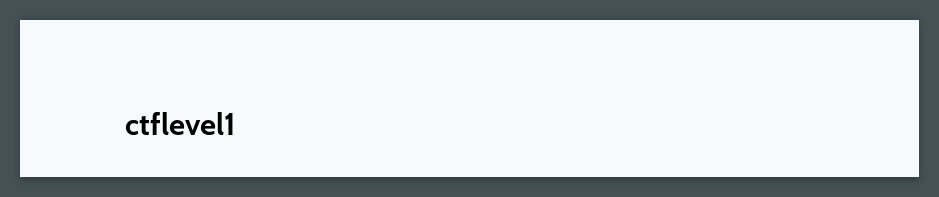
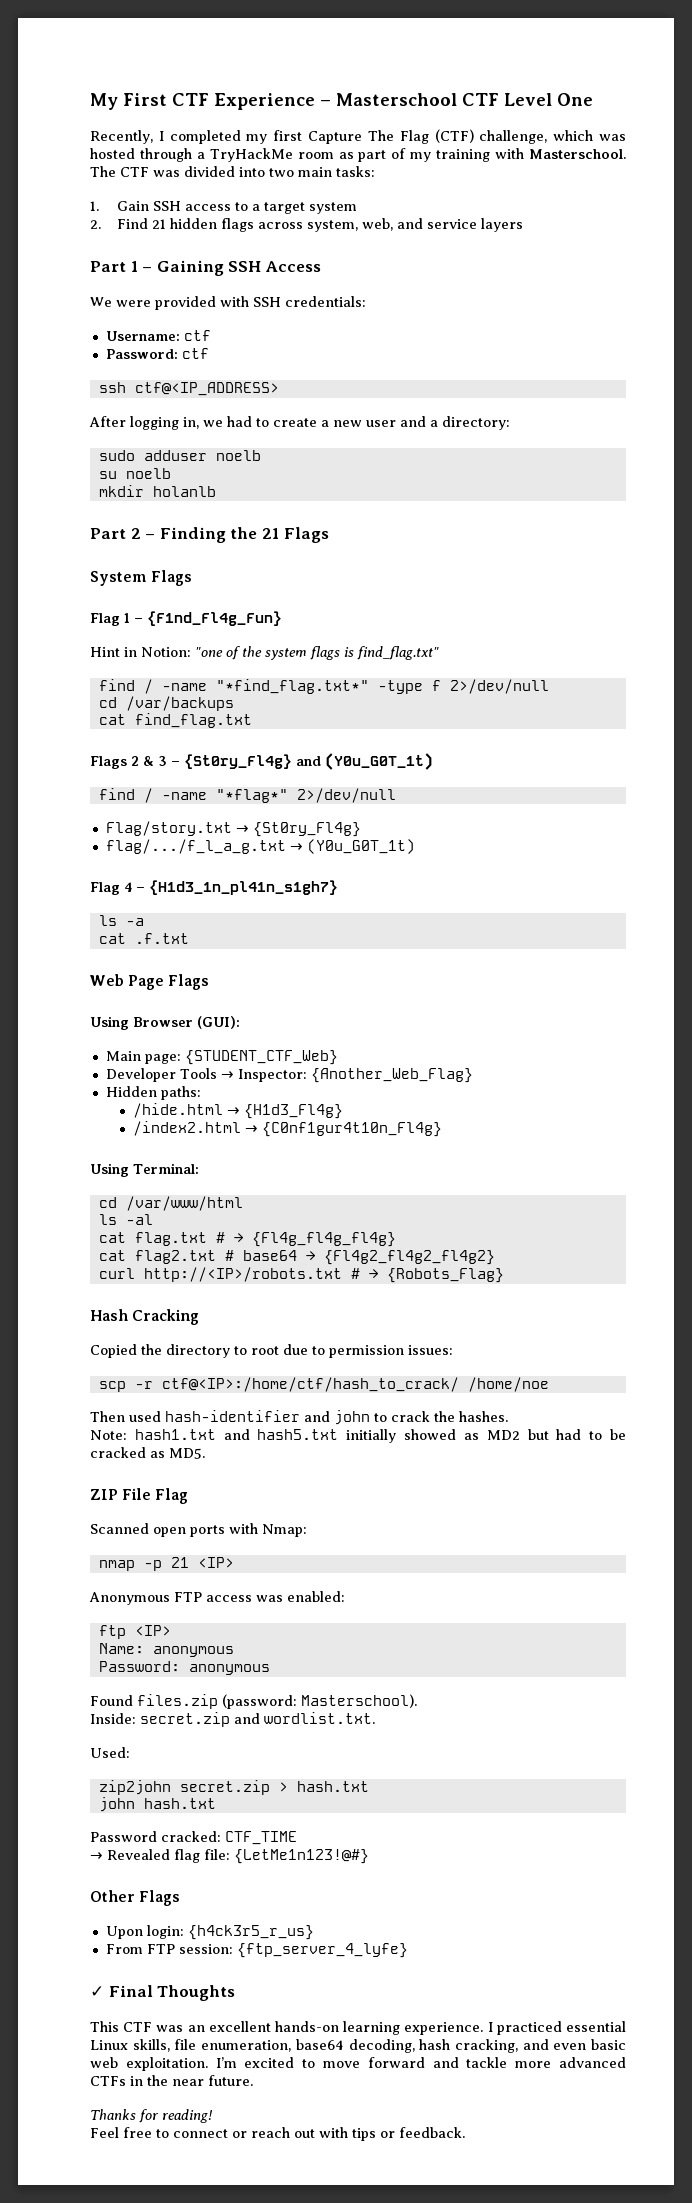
[125,112,235,135] ctflevel1 -> [90,93,593,110] [90,129,626,144] [90,148,627,162] [90,166,375,177] [90,201,358,214] [90,218,524,232] [90,260,321,276] [90,296,366,310] [105,330,211,341] [105,348,209,359] [98,382,279,396] [89,416,510,430] [98,450,261,461] [98,468,171,479] [98,485,216,497] [90,527,329,543] [90,570,193,586] [90,611,282,626] [90,646,439,660] [98,679,549,694] [98,696,234,711] [98,713,252,728] [90,753,433,770] [98,788,396,803] [105,821,361,837] [105,839,415,854] [90,880,338,895] [98,915,144,926] [98,933,189,944] [90,974,210,990] [90,1016,240,1030] [105,1050,338,1065] [105,1068,473,1083] [105,1086,201,1100] [133,1103,344,1119] [133,1121,443,1137] [90,1163,199,1177] [98,1196,243,1211] [98,1214,153,1225] [98,1232,396,1247] [98,1250,495,1265] [98,1267,504,1283] [90,1309,200,1325] [90,1344,453,1358] [98,1377,549,1392] [90,1410,508,1425] [90,1429,626,1443] [90,1447,205,1459] [90,1488,189,1504] [90,1523,307,1537] [98,1557,234,1571] [89,1591,345,1605] [98,1625,171,1639] [98,1643,234,1657] [98,1661,270,1675] [90,1694,417,1709] [90,1712,375,1727] [90,1747,130,1758] [98,1780,369,1795] [98,1797,216,1812] [90,1831,297,1845] [90,1849,369,1864] [90,1890,181,1906] [105,1925,314,1940] [105,1943,408,1958] [90,1985,236,2001] [90,2021,626,2035] [90,2039,626,2053] [90,2057,626,2071] [90,2075,253,2086] [90,2109,213,2123] [90,2127,465,2141] My First CTF Experience – Masterschool CTF Level One // Recently, I completed my first Capture The Flag (CTF) challenge, which was hosted through a TryHackMe room as part of my training with Masterschool. The CTF was divided into two main tasks: // 1. Gain SSH access to a target system // 2. Find 21 hidden flags across system, web, and service layers // Part 1 – Gaining SSH Access // We were provided with SSH credentials: // Username: ctf // Password: ctf // ssh ctf@<IP_ADDRESS> // After logging in, we had to create a new user and a directory: // sudo adduser noelb // su noelb // mkdir holanlb // Part 2 – Finding the 21 Flags // System Flags // Flag 1 – {F1nd_Fl4g_Fun} // Hint in Notion: "one of the system flags is find_flag.txt" // find / -name "*find_flag.txt*" -type f 2>/dev/null // cd /var/backups // cat find_flag.txt // Flags 2 & 3 – {St0ry_Fl4g} and (Y0u_G0T_1t) // find / -name "*flag*" 2>/dev/null // Flag/story.txt → {St0ry_Fl4g} // flag/.../f_l_a_g.txt → (Y0u_G0T_1t) // Flag 4 – {H1d3_1n_pl41n_s1gh7} // ls -a // cat .f.txt // Web Page Flags // Using Browser (GUI): // Main page: {STUDENT_CTF_Web} // Developer Tools → Inspector: {Another_Web_Flag} // Hidden paths: // /hide.html → {H1d3_Fl4g} // /index2.html → {C0nf1gur4t10n_Fl4g} // Using Terminal: // cd /var/www/html // ls -al // cat flag.txt # → {Fl4g_fl4g_fl4g} // cat flag2.txt # base64 → {Fl4g2_fl4g2_fl4g2} // curl http://<IP>/robots.txt # → {Robots_Flag} // Hash Cracking // Copied the directory to root due to permission issues: // scp -r ctf@<IP>:/home/ctf/hash_to_crack/ /home/noe // Then used hash-identifier and john to crack the hashes. // Note: hash1.txt and hash5.txt initially showed as MD2 but had to be cracked as MD5. // ZIP File Flag // Scanned open ports with Nmap: // nmap -p 21 <IP> // Anonymous FTP access was enabled: // ftp <IP> // Name: anonymous // Password: anonymous // Found files.zip (password: Masterschool). // Inside: secret.zip and wordlist.txt. // Used: // zip2john secret.zip > hash.txt // john hash.txt // Password cracked: CTF_TIME // → Revealed flag file: {LetMe1n123!@#} // Other Flags // Upon login: {h4ck3r5_r_us} // From FTP session: {ftp_server_4_lyfe} // ✓ Final Thoughts // This CTF was an excellent hands-on learning experience. I practiced essential Linux skills, file enumeration, base64 decoding, hash cracking, and even basic web exploitation. I’m excited to move forward and tackle more advanced CTFs in the near future. // Thanks for reading! // Feel free to connect or reach out with tips or feedback.

